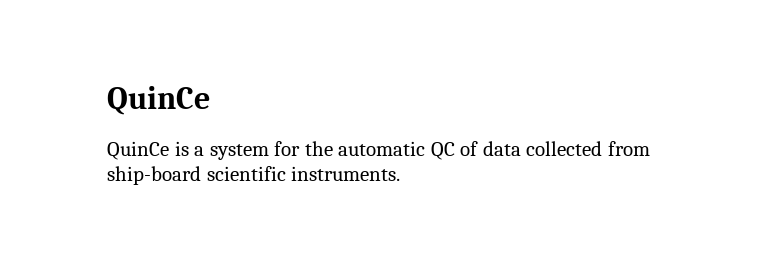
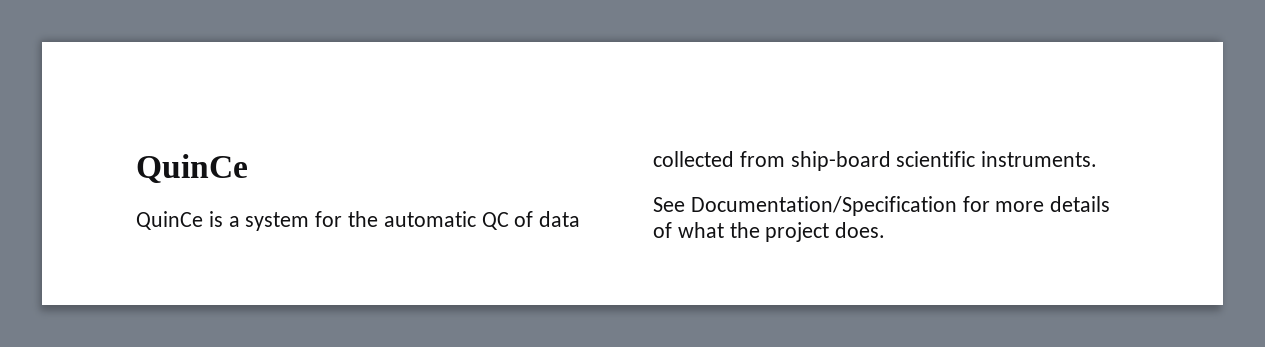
(401, 173) none -> [653,196,1111,216] [653,222,886,242] // See Documentation/Specification for more details of what the project does.

